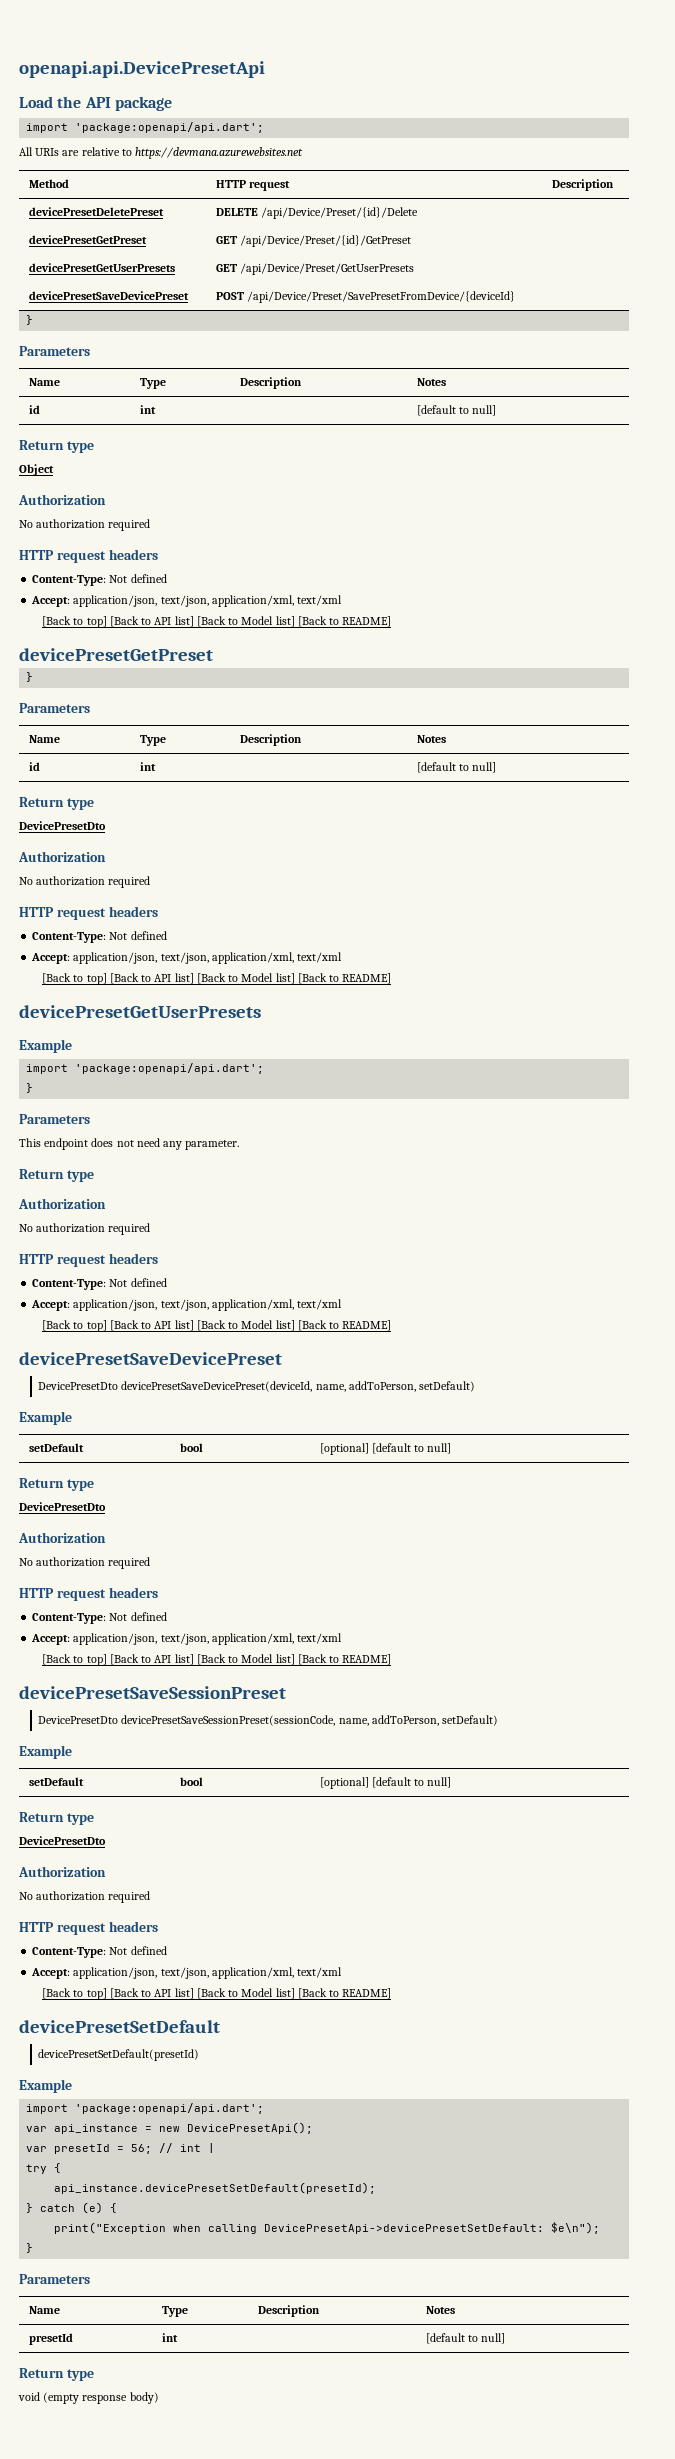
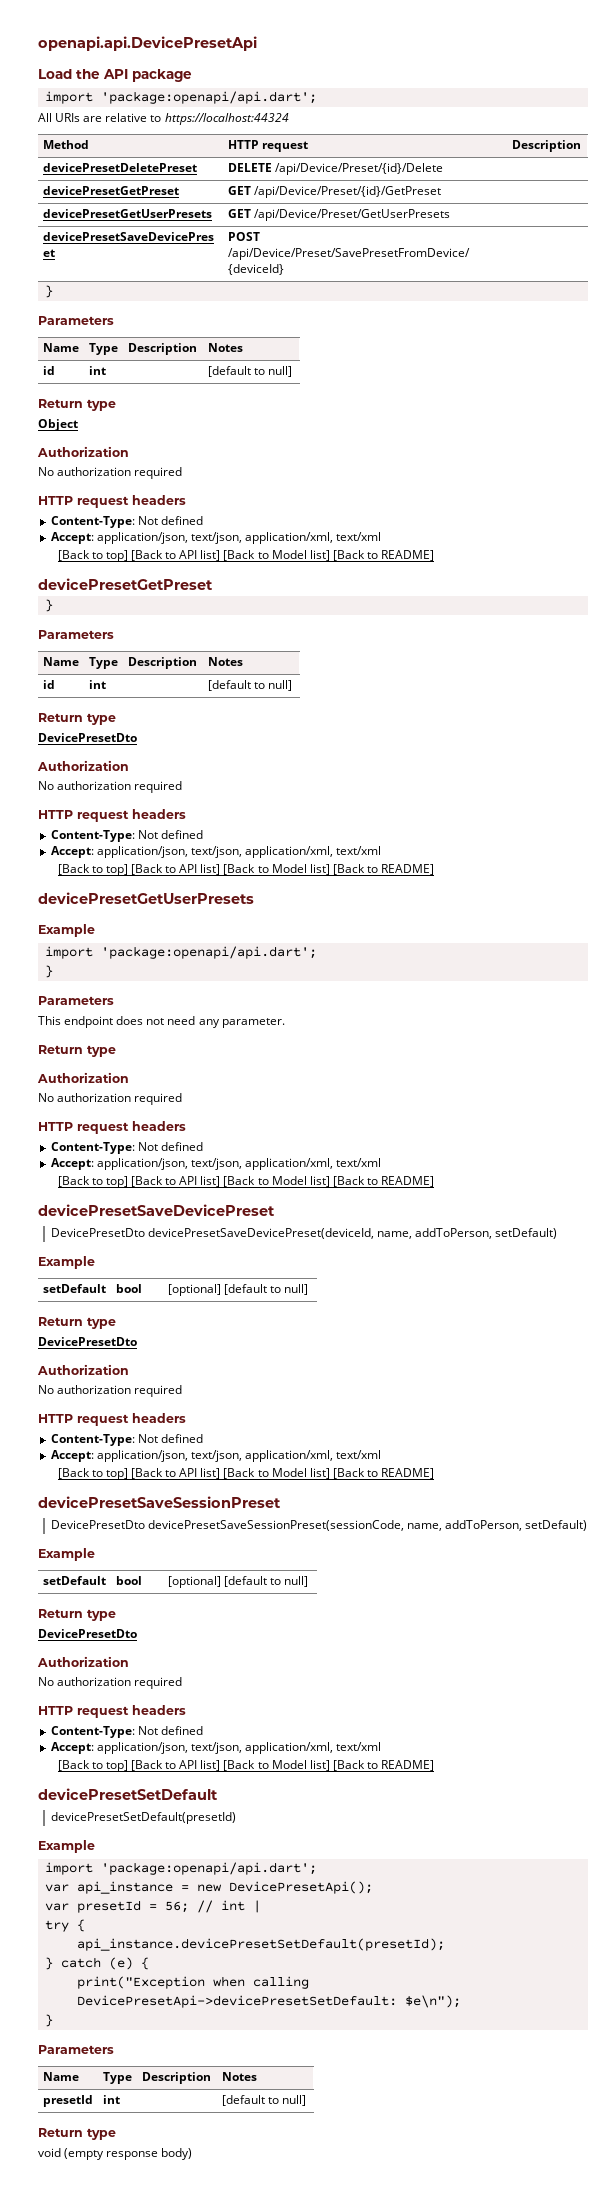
[135,147,304,159] https://devmana.azurewebsites.net -> [164,113,289,125] https://localhost:44324

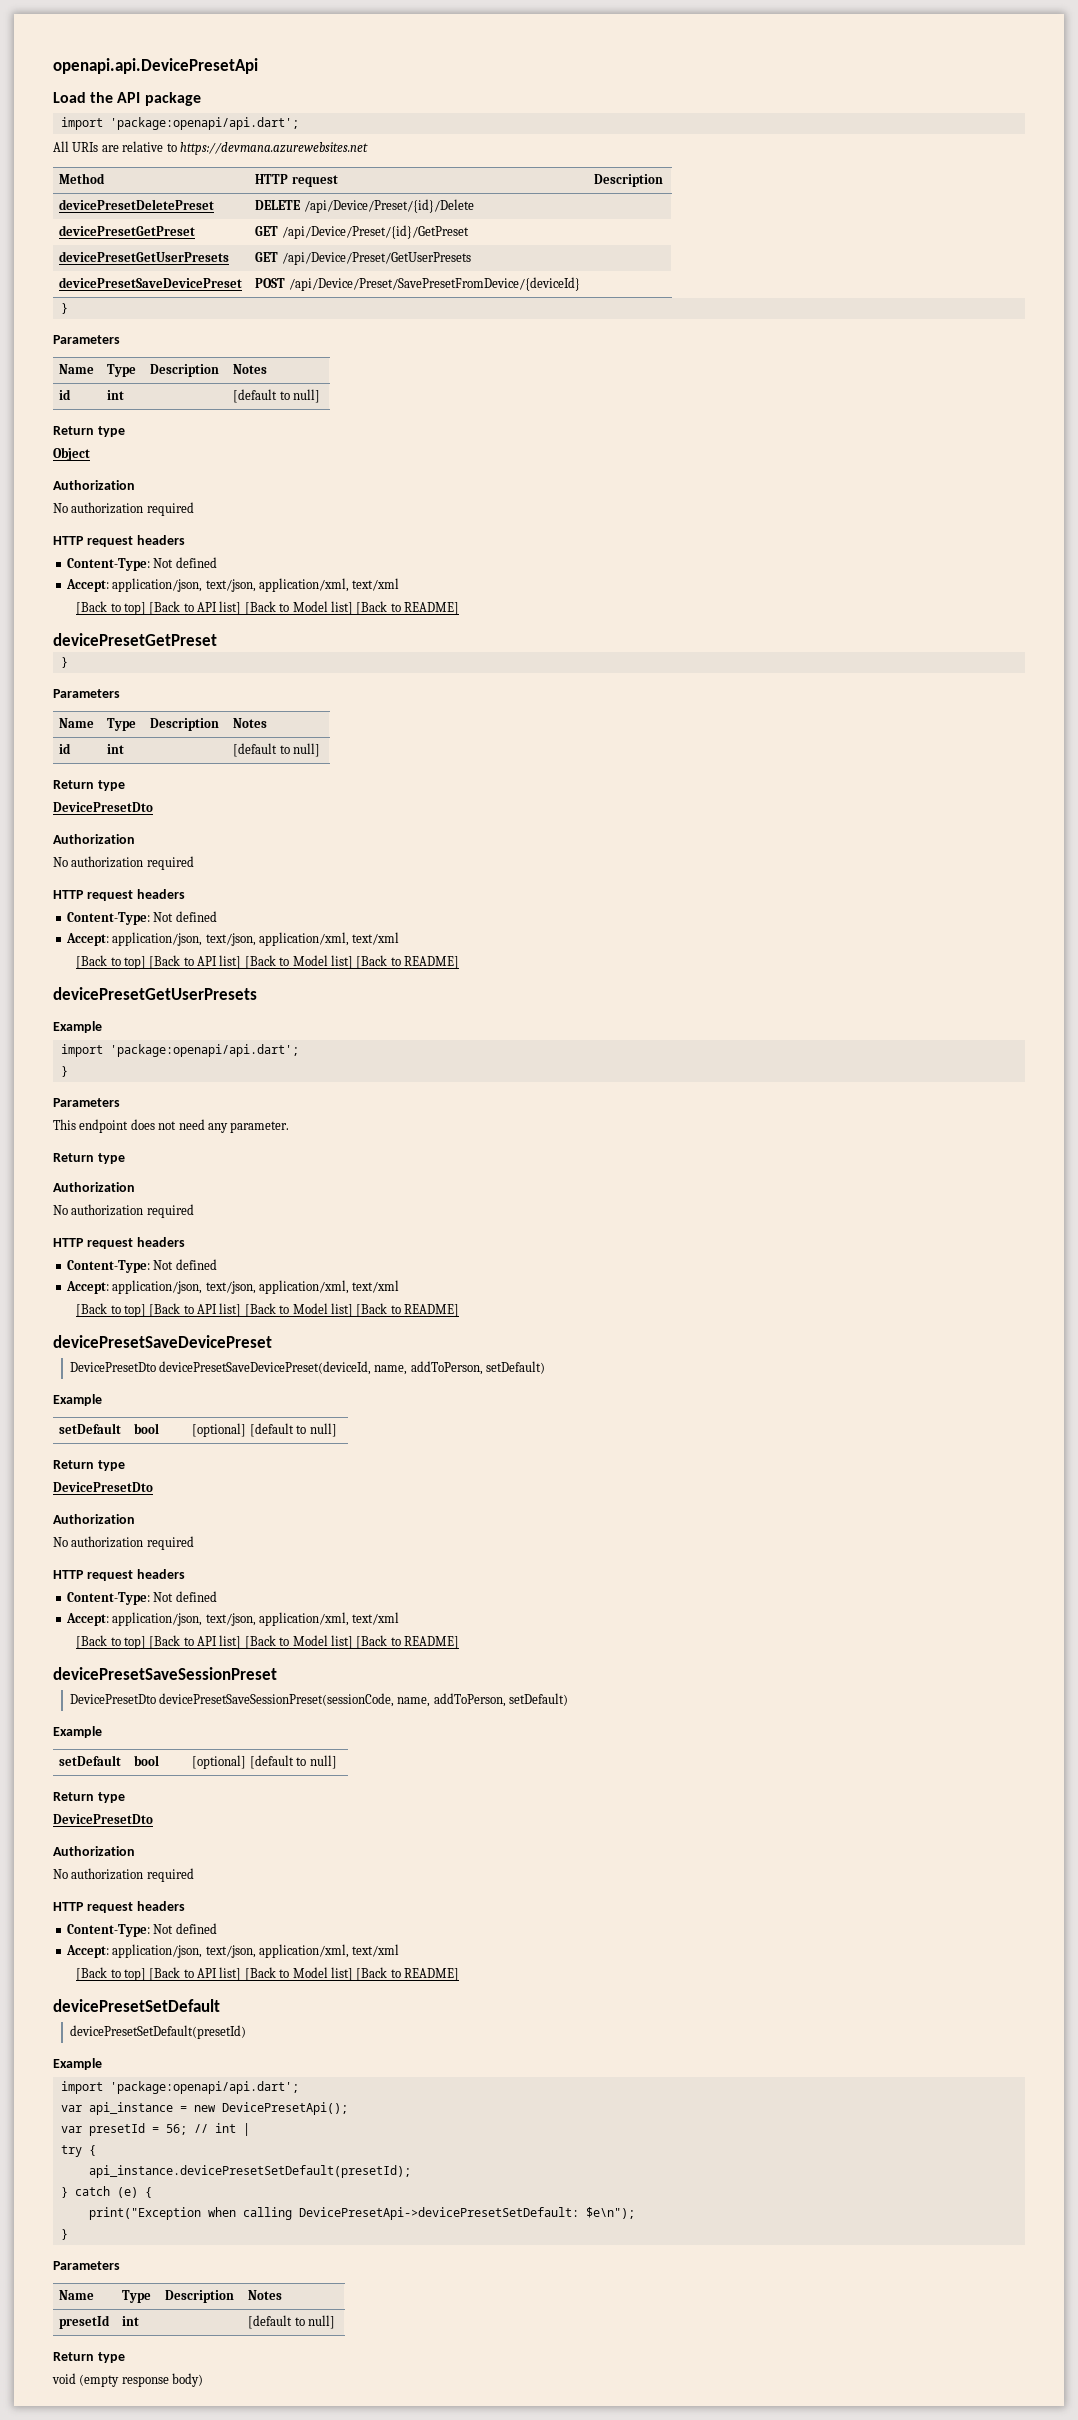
[164,113,289,125] https://localhost:44324 -> [179,142,368,155] https://devmana.azurewebsites.net

